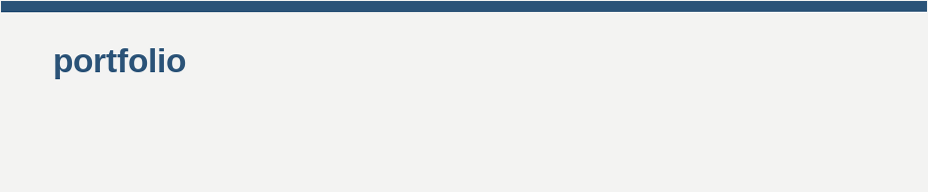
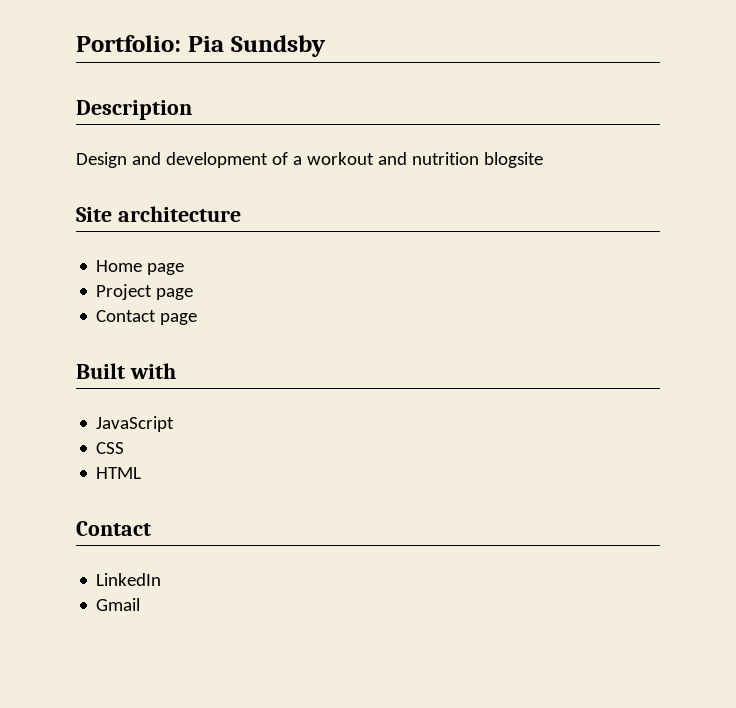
[52,48,186,80] portfolio -> [76,35,326,57] [76,100,192,120] [76,152,543,168] [76,206,241,222] [96,260,185,275] [96,284,194,300] [96,310,198,325] [76,363,176,379] [96,416,175,432] [96,442,125,454] [96,467,142,479] [76,521,151,536] [96,573,162,586] [96,598,141,611] Portfolio: Pia Sundsby // Description // Design and development of a workout and nutrition blogsite // Site architecture // Home page // Project page // Contact page // Built with // JavaScript // CSS // HTML // Contact // LinkedIn // Gmail

